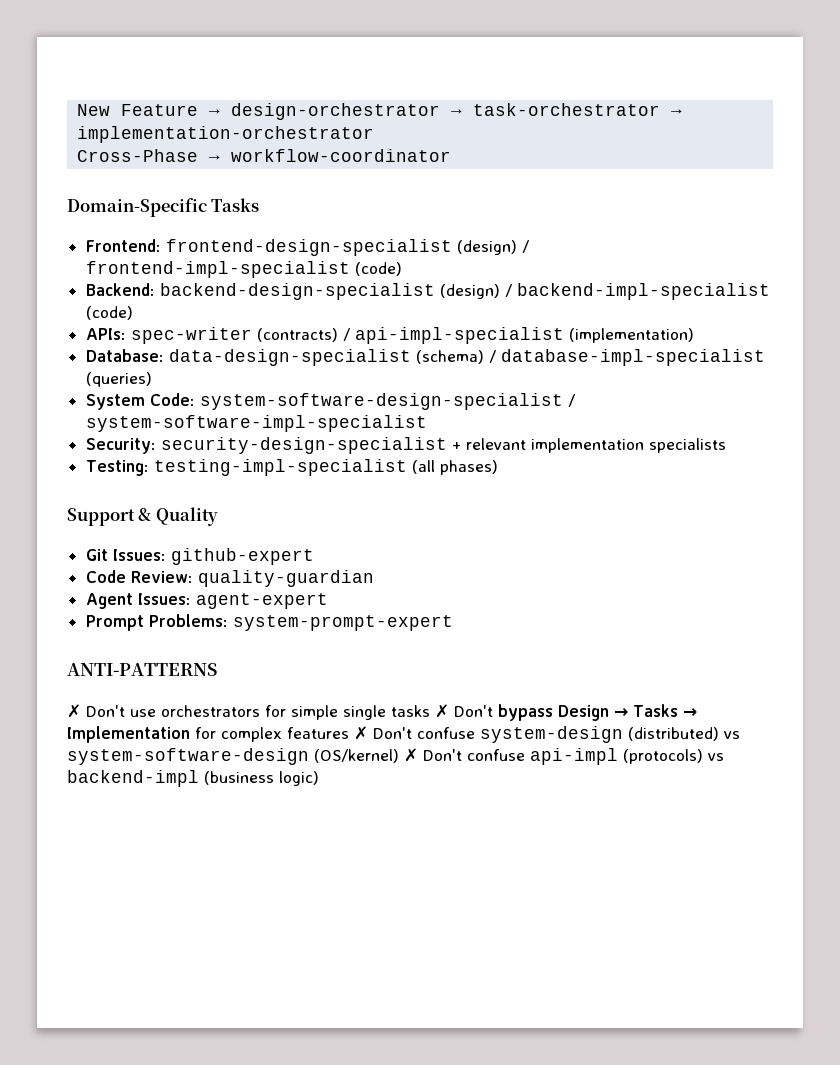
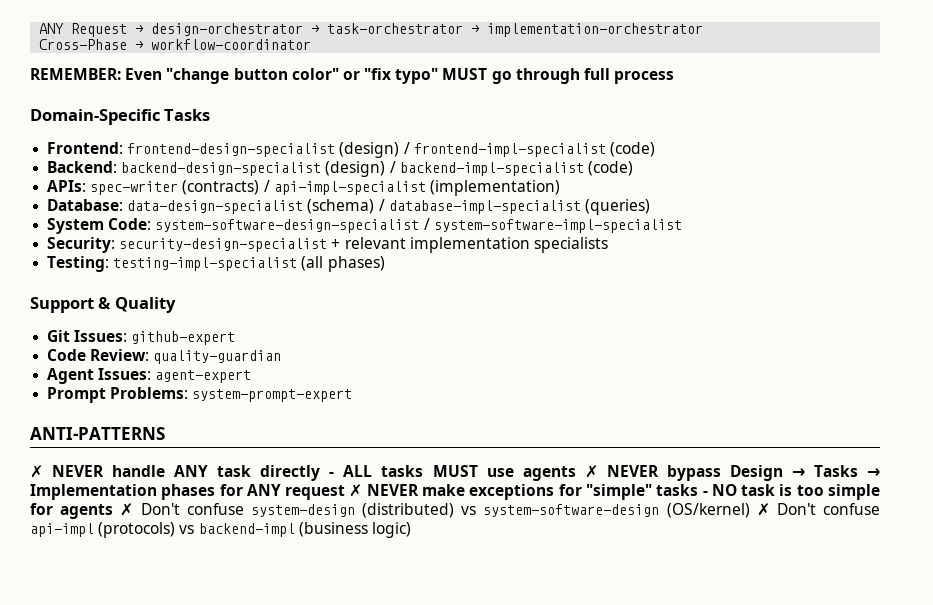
[77,104,199,116] New Feature -> [39,23,128,37] ANY Request
(452, 155) none -> [30,68,675,84] // REMEMBER: Even "change button color" or "fix typo" MUST go through full process
[86,704,493,720] Don't use orchestrators for simple single tasks ✗ Don't -> [52,465,659,481] NEVER handle ANY task directly - ALL tasks MUST use agents ✗ NEVER
[195,727,349,742] for complex features -> [161,484,880,500] [30,503,114,519] phases for ANY request ✗ NEVER make exceptions for "simple" tasks - NO task is too simple for agents

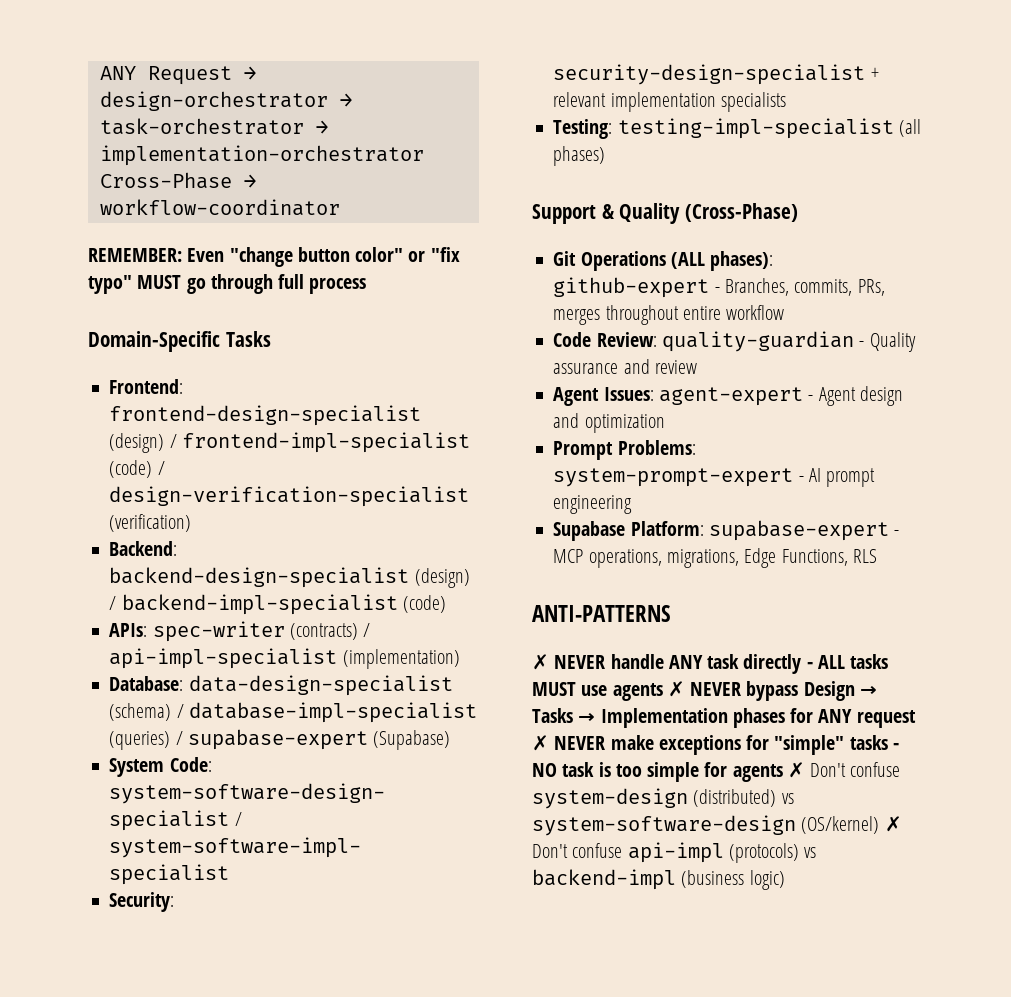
(655, 149) none -> [157,461,165,475] [109,486,470,507] [109,514,192,532] / design-verification-specialist (verification)
(650, 207) none -> [175,729,451,750] / supabase-expert (Supabase)
(176, 305) none -> [685,203,799,222] (Cross-Phase)
[74,330,236,345] [47,349,282,364] [47,368,252,384] [47,387,353,403] Issues: github-expert // Code Review: quality-guardian // Agent Issues: agent-expert // Prompt Problems: system-prompt-expert -> [580,251,774,271] [553,277,885,298] [553,305,785,325] [553,331,916,352] [553,359,697,374] [553,386,903,406] [553,413,665,433] [553,440,696,460] [553,468,876,487] [553,495,633,514] [553,520,900,541] [553,548,877,568] Operations (ALL phases): github-expert - Branches, commits, PRs, merges throughout entire workflow // Code Review: quality-guardian - Quality assurance and review // Agent Issues: agent-expert - Agent design and optimization // Prompt Problems: system-prompt-expert - AI prompt engineering // Supabase Platform: supabase-expert - MCP operations, migrations, Edge Functions, RLS

